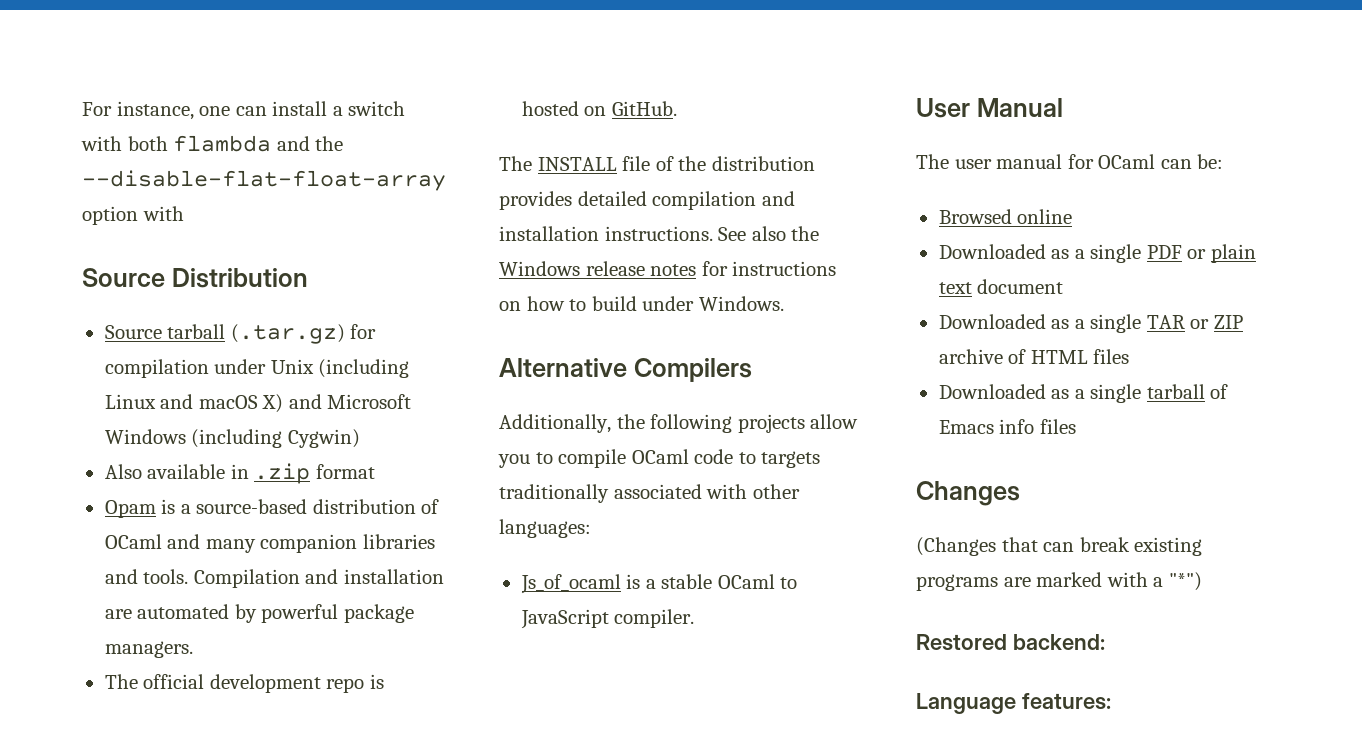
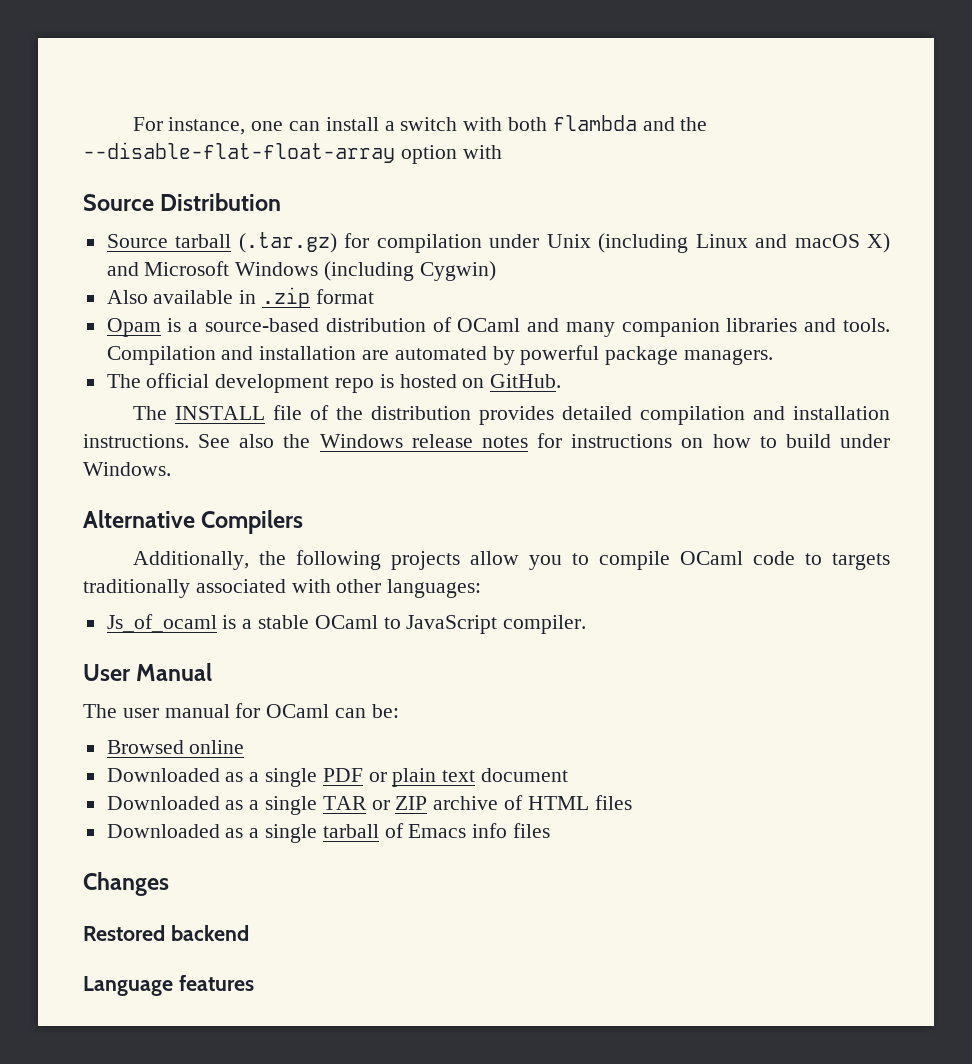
[916,537,1203,556] [916,572,1202,591] // (Changes that can break existing programs are marked with a "*") -> (169, 884) none
[1012,634,1105,650] backend: -> [170,925,249,941] backend
[1021,693,1111,710] features: -> [178,975,254,991] features

